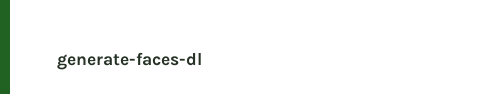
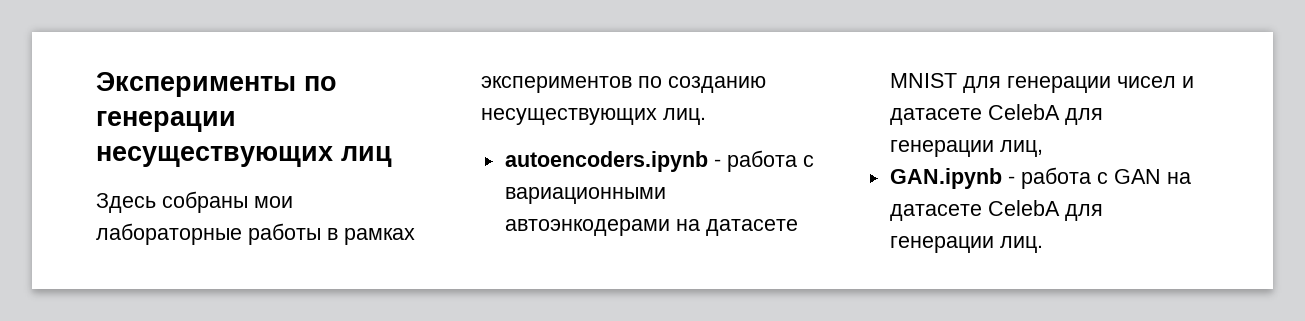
[57,52,202,70] generate-faces-dl -> [96,72,337,97] [96,111,236,132] [96,146,392,167] [96,191,293,213] [96,223,415,245] [481,76,766,93] [481,108,706,125] [504,150,814,172] [504,187,666,204] [504,219,798,236] [889,73,1194,93] [889,104,1103,125] [889,140,1043,157] [889,167,1191,189] [889,200,1103,221] [889,236,1043,253] Эксперименты по генерации несуществующих лиц // Здесь собраны мои лабораторные работы в рамках экспериментов по созданию несуществующих лиц. // autoencoders.ipynb - работа с вариационными автоэнкодерами на датасете MNIST для генерации чисел и датасете CelebA для генерации лиц, // GAN.ipynb - работа с GAN на датасете CelebA для генерации лиц.

